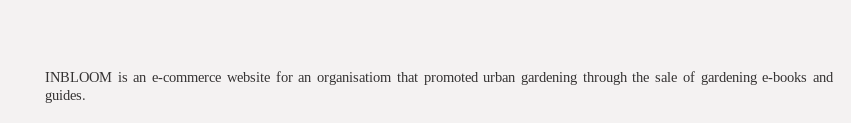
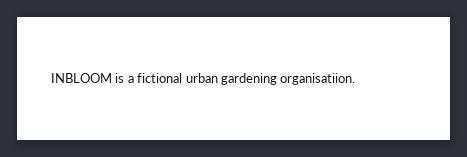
[133,71,834,85] [45,90,86,103] an e-commerce website for an organisatiom that promoted urban gardening through the sale of gardening e-books and guides. -> [127,73,356,85] a fictional urban gardening organisatiion.

